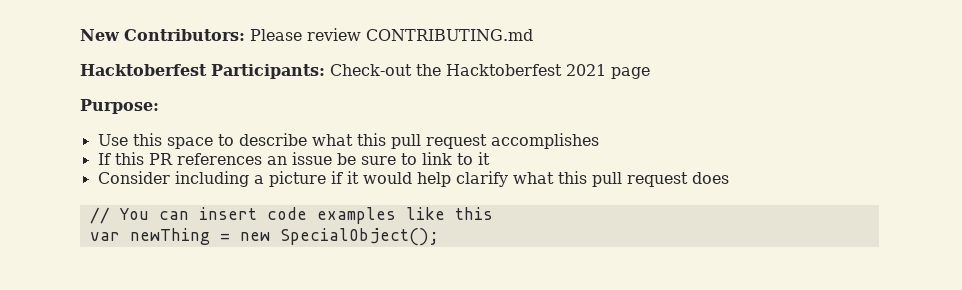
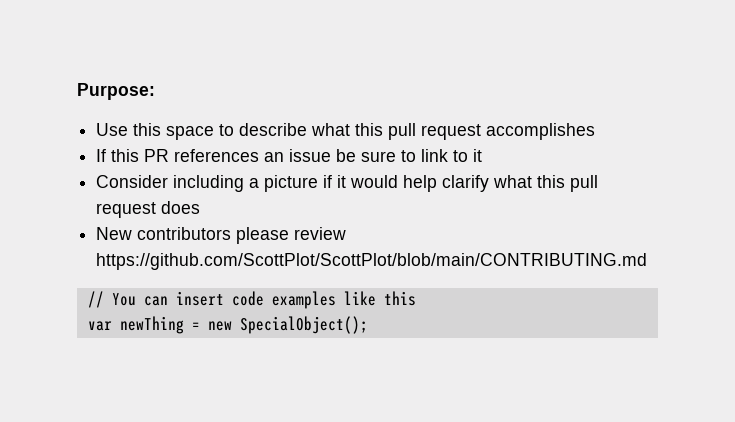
[80,28,533,41] [80,64,650,79] New Contributors: Please review CONTRIBUTING.md // Hacktoberfest Participants: Check-out the Hacktoberfest 2021 page // -> (77, 91) none
(729, 178) none -> [96,227,347,244] [96,253,648,270] // New contributors please review https://github.com/ScottPlot/ScottPlot/blob/main/CONTRIBUTING.md

